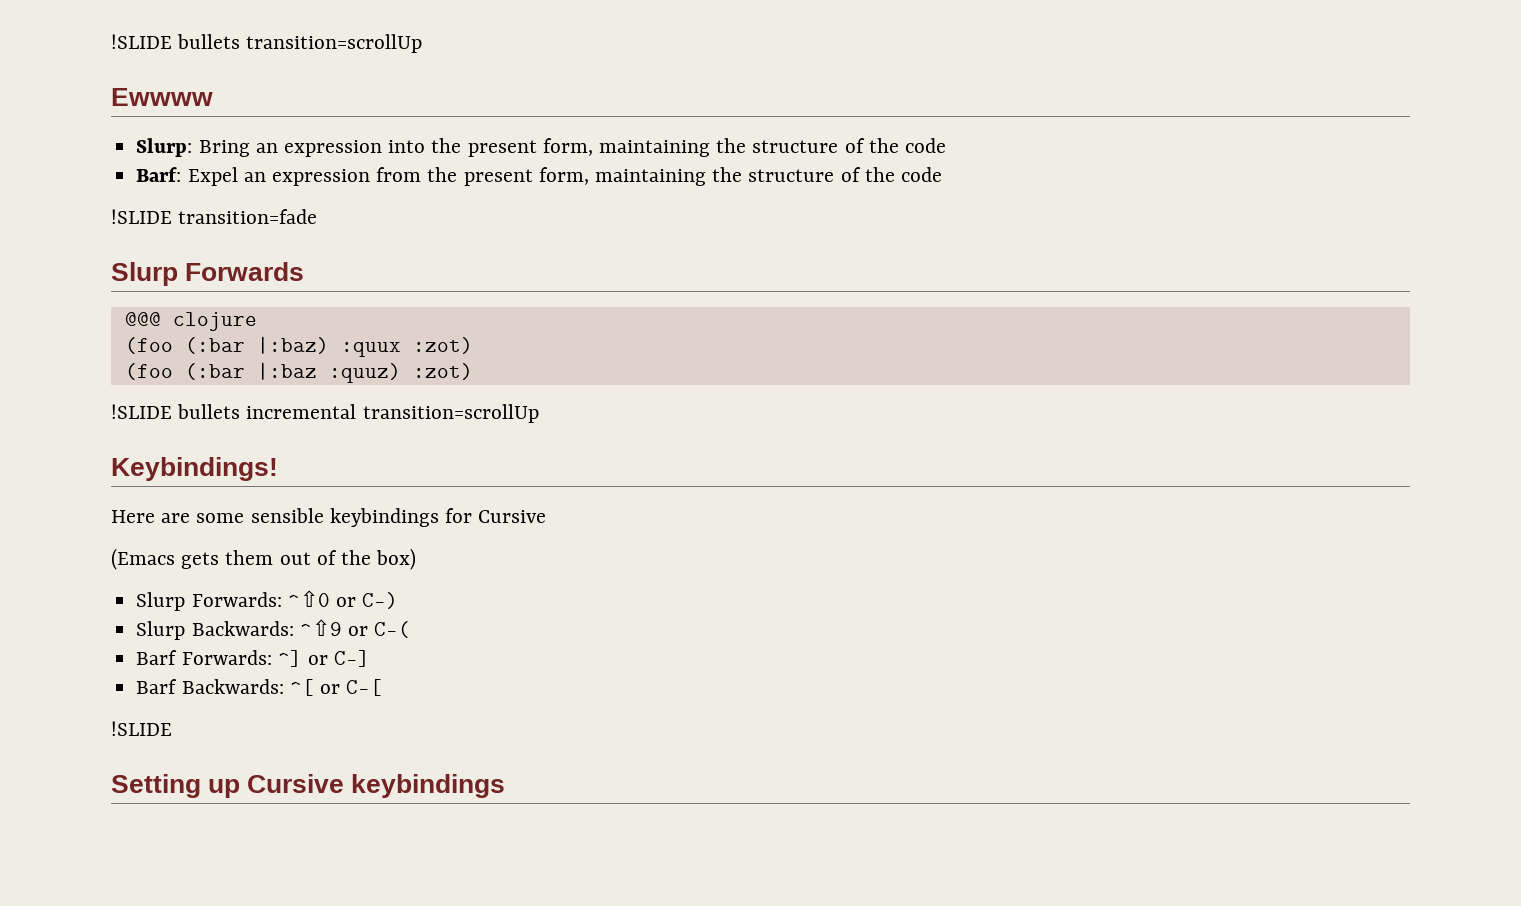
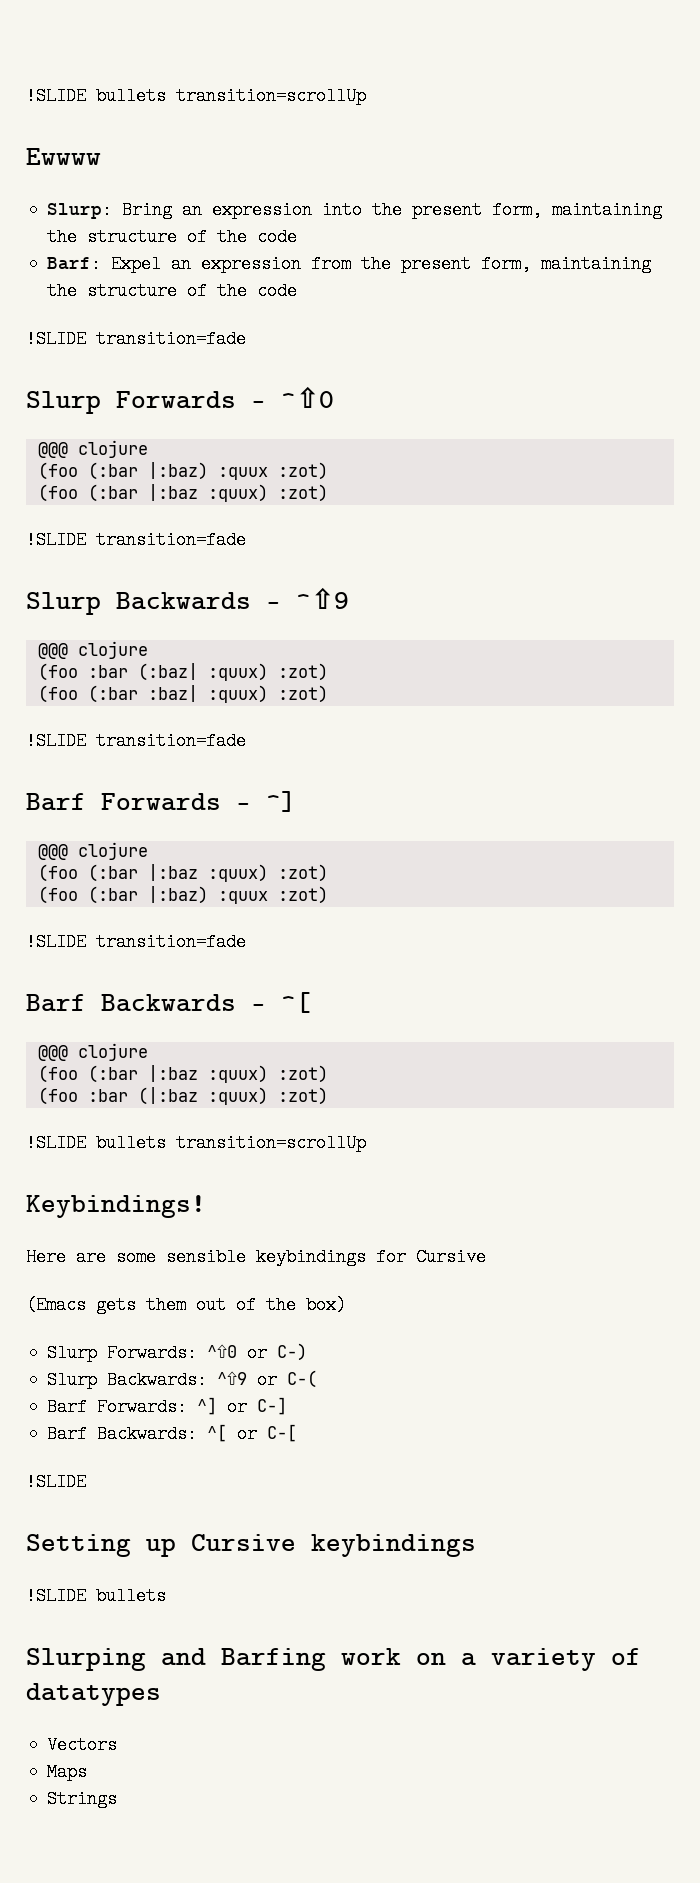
(305, 271) none -> [251,386,334,408] - ^⇧0
[328,363,401,383] :quuz) -> [207,484,328,502] [26,531,246,549] [26,587,349,615] [37,641,148,659] [37,663,328,681] [37,685,328,703] [26,732,246,750] [26,791,296,812] [37,842,148,860] [37,864,328,882] [37,886,328,904] [26,933,246,951] [26,992,311,1013] [37,1043,148,1061] [37,1065,328,1083] [37,1087,268,1105] :quux) :zot) // !SLIDE transition=fade // Slurp Backwards - ^⇧9 // @@@ clojure // (foo :bar (:baz| :quux) :zot) // (foo (:bar :baz| :quux) :zot) // !SLIDE transition=fade // Barf Forwards - ^] // @@@ clojure // (foo (:bar |:baz :quux) :zot) // (foo (:bar |:baz) :quux :zot) // !SLIDE transition=fade // Barf Backwards - ^[ // @@@ clojure // (foo (:bar |:baz :quux) :zot) // (foo :bar (|:baz :quux)
[246,404,357,419] incremental -> (166, 1143) none
(506, 786) none -> [26,1587,166,1605] [26,1648,641,1671] [26,1683,161,1706] [47,1736,118,1754] [47,1763,88,1781] [47,1790,118,1808] // !SLIDE bullets // Slurping and Barfing work on a variety of datatypes // Vectors // Maps // Strings

